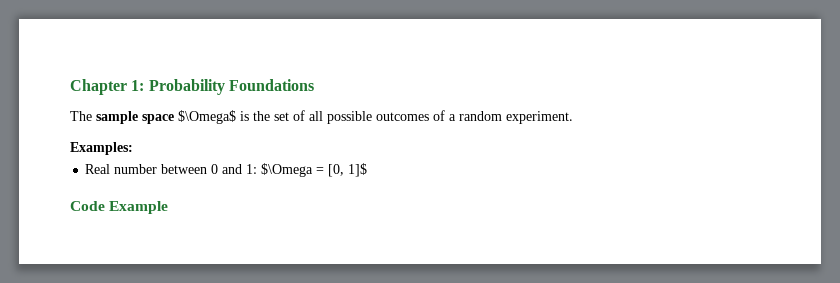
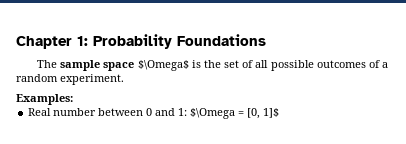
[70,201,169,214] // Code Example -> (280, 113) none

